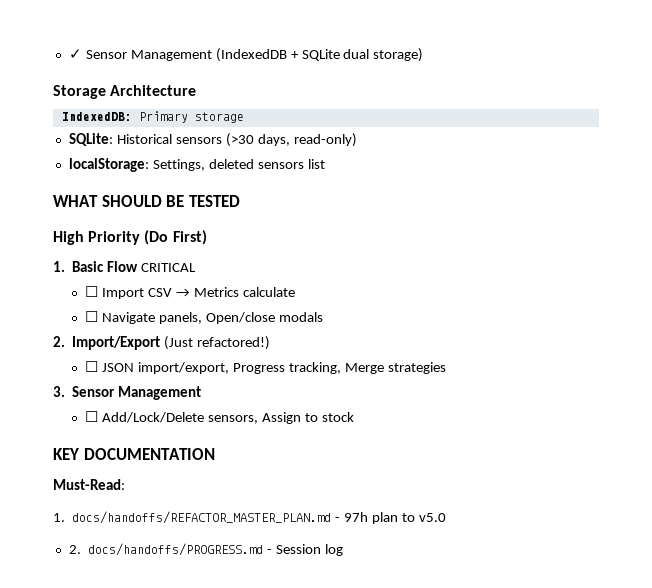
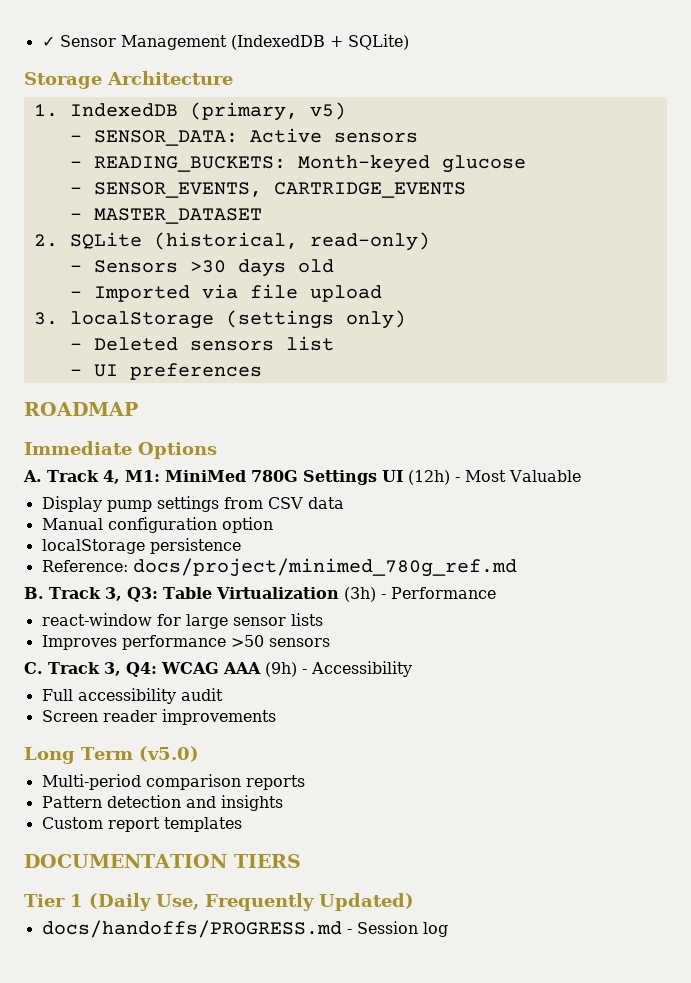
[301,48,424,62] SQLite dual storage) -> [347,34,409,50] SQLite)
[61,111,244,123] [68,133,357,147] [68,158,325,172] [53,195,240,207] [53,230,207,245] [53,261,197,272] [85,286,296,299] [85,311,324,324] [53,336,271,350] [85,361,446,374] [53,386,202,400] [85,411,355,424] [53,448,215,460] [53,479,125,490] [53,511,446,524] [68,545,81,554] IndexedDB: Primary storage // SQLite: Historical sensors (>30 days, read-only) // localStorage: Settings, deleted sensors list // WHAT SHOULD BE TESTED // High Priority (Do First) // 1. Basic Flow CRITICAL // ☐ Import CSV → Metrics calculate // ☐ Navigate panels, Open/close modals // 2. Import/Export (Just refactored!) // ☐ JSON import/export, Progress tracking, Merge strategies // 3. Sensor Management // ☐ Add/Lock/Delete sensors, Assign to stock // KEY DOCUMENTATION // Must-Read: // 1. docs/handoffs/REFACTOR_MASTER_PLAN.md - 97h plan to v5.0 // 2. -> [33,102,346,121] [69,128,418,146] [69,155,526,173] [69,182,466,198] [69,208,262,224] [33,232,430,251] [69,259,334,277] [69,284,382,302] [33,310,406,329] [69,336,334,351] [69,363,262,380] [24,402,138,416] [24,441,217,459] [23,470,581,485] [41,496,344,512] [41,517,273,533] [41,538,241,554] [41,558,517,577] [24,587,496,602] [41,613,323,629] [41,635,330,650] [24,661,412,677] [41,688,223,704] [41,709,276,725] [24,746,199,764] [41,774,305,790] [41,795,283,811] [41,817,242,832] [24,854,301,868] [24,893,414,911] 1. IndexedDB (primary, v5) // - SENSOR_DATA: Active sensors // - READING_BUCKETS: Month-keyed glucose // - SENSOR_EVENTS, CARTRIDGE_EVENTS // - MASTER_DATASET // 2. SQLite (historical, read-only) // - Sensors >30 days old // - Imported via file upload // 3. localStorage (settings only) // - Deleted sensors list // - UI preferences // ROADMAP // Immediate Options // A. Track 4, M1: MiniMed 780G Settings UI (12h) - Most Valuable // Display pump settings from CSV data // Manual configuration option // localStorage persistence // Reference: docs/project/minimed_780g_ref.md // B. Track 3, Q3: Table Virtualization (3h) - Performance // react-window for large sensor lists // Improves performance >50 sensors // C. Track 3, Q4: WCAG AAA (9h) - Accessibility // Full accessibility audit // Screen reader improvements // Long Term (v5.0) // Multi-period comparison reports // Pattern detection and insights // Custom report templates // DOCUMENTATION TIERS // Tier 1 (Daily Use, Frequently Updated) //

